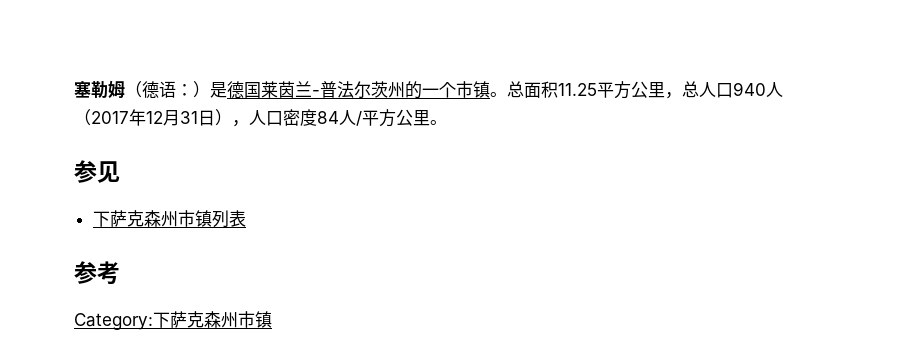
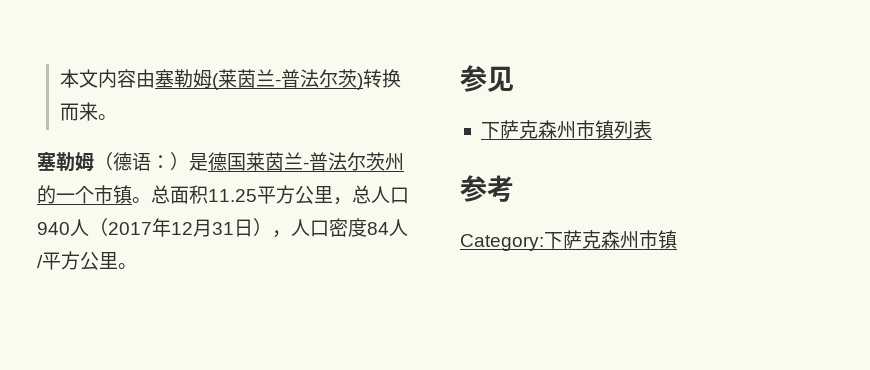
(74, 89) none -> [59,69,401,90] [59,102,117,121] 本文内容由塞勒姆(莱茵兰-普法尔茨)转换而来。 //

